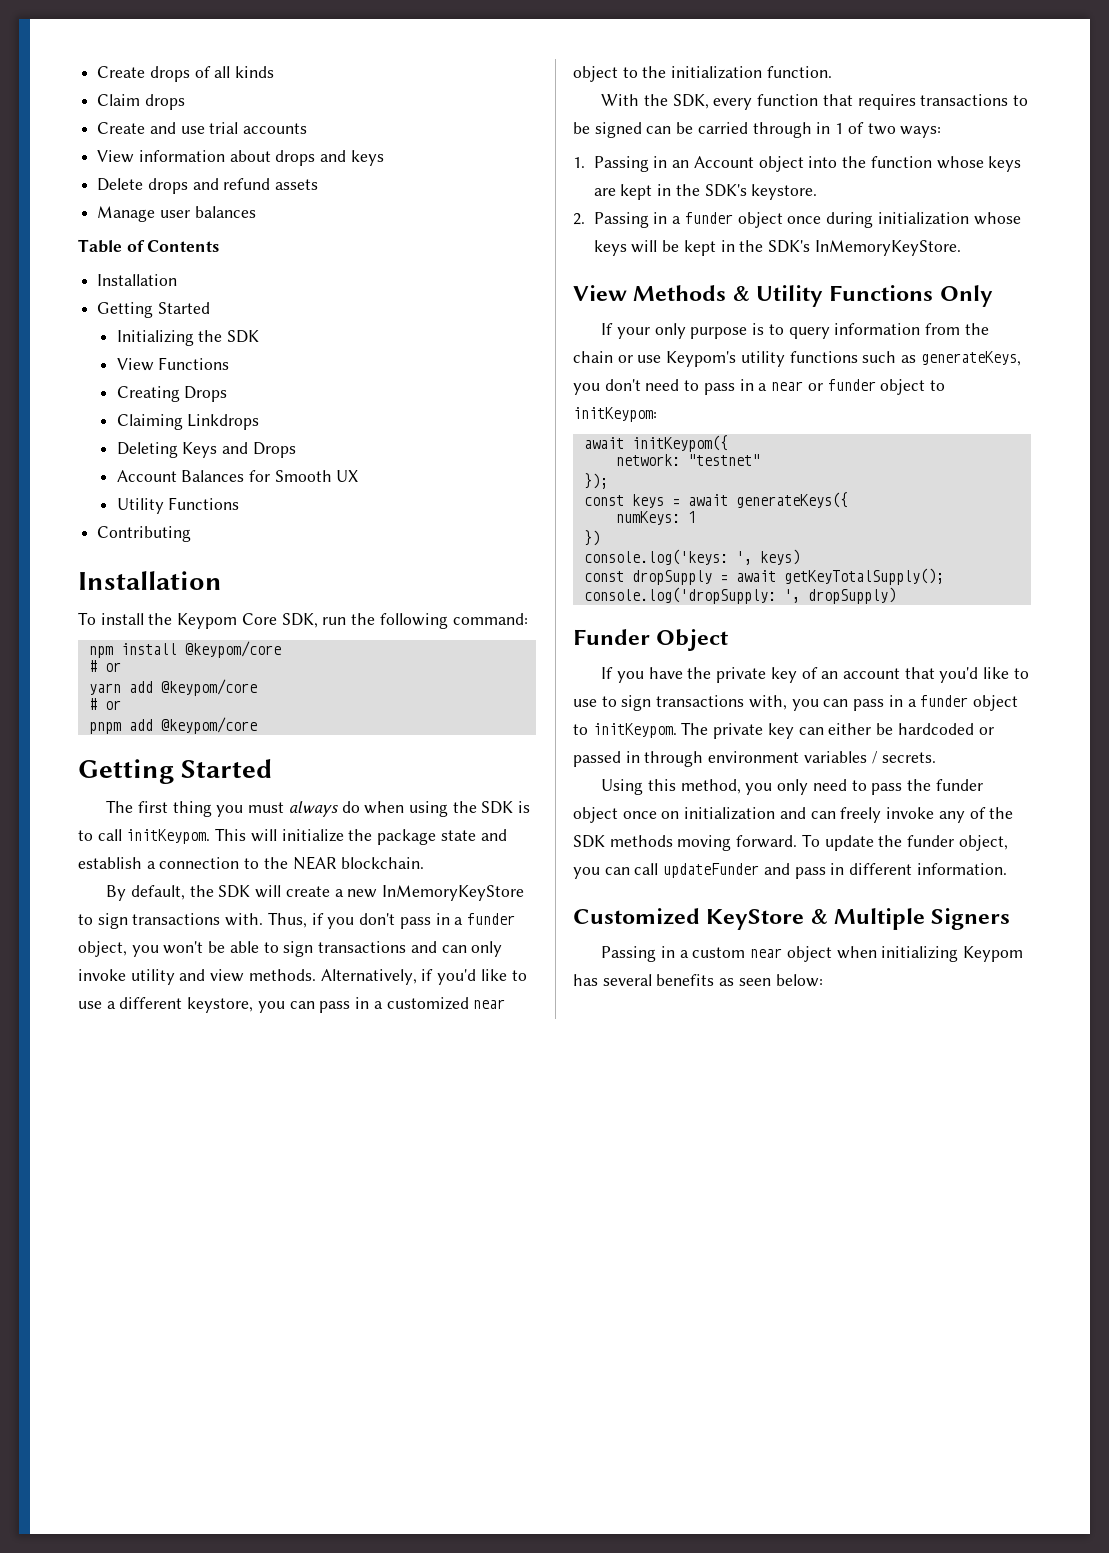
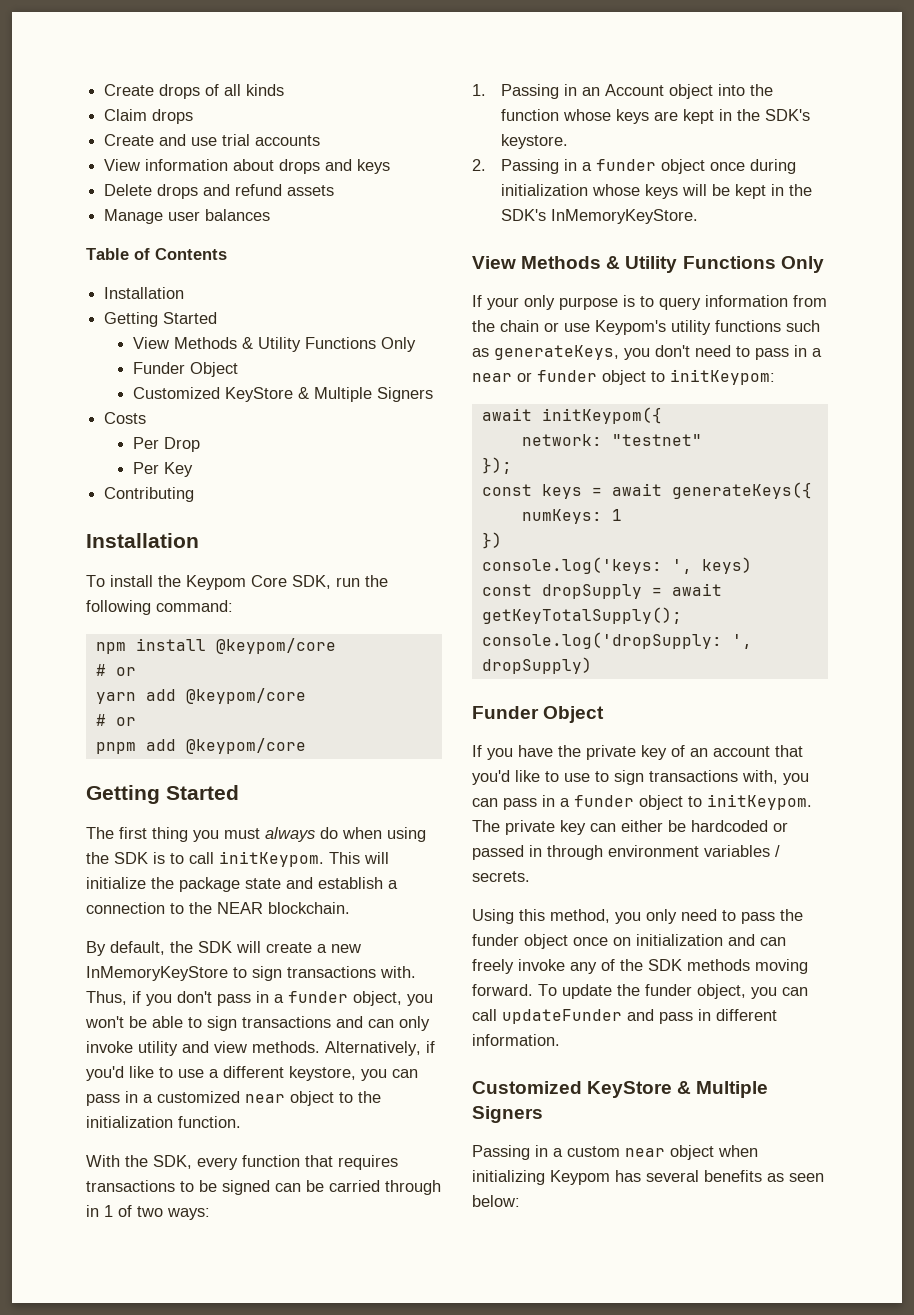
[116,330,260,346] [116,357,230,371] [116,386,228,402] [116,414,260,430] [116,442,296,458] [116,470,359,482] [116,497,240,514] Initializing the SDK // View Functions // Creating Drops // Claiming Linkdrops // Deleting Keys and Drops // Account Balances for Smooth UX // Utility Functions -> [133,337,417,352] [133,362,239,377] [133,387,434,402] [104,412,147,424] [133,437,201,452] [133,462,194,477] View Methods & Utility Functions Only // Funder Object // Customized KeyStore & Multiple Signers // Costs // Per Drop // Per Key

